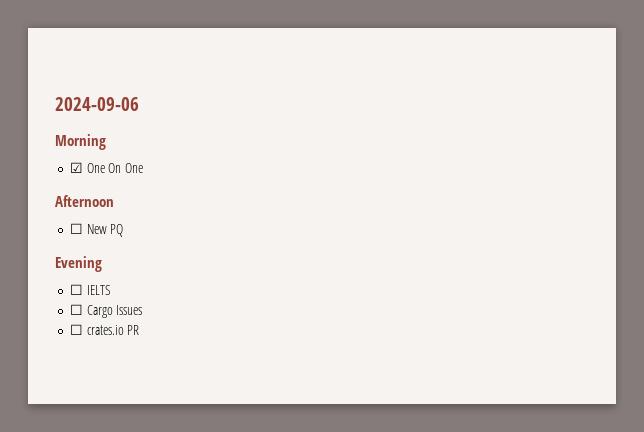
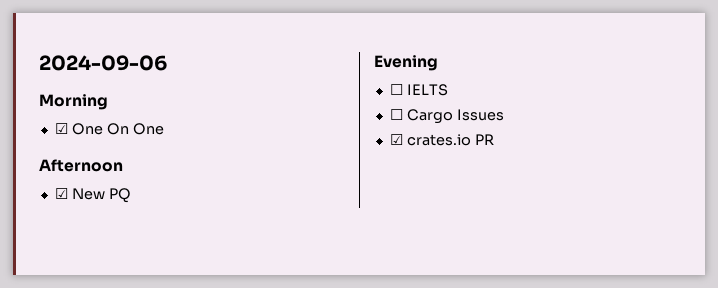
[69,223,83,234] ☐ -> [54,188,68,199] ☑
[69,324,83,335] ☐ -> [389,134,403,145] ☑

